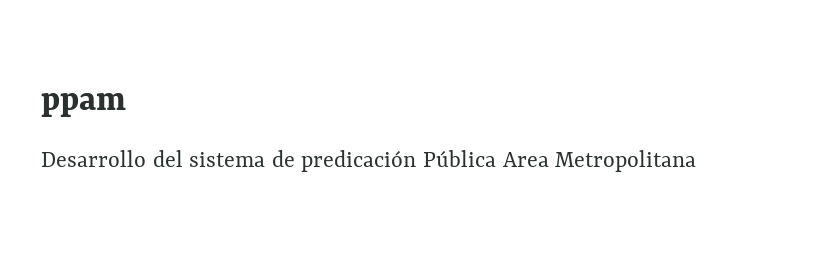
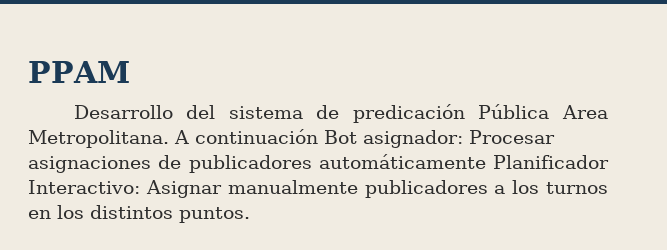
[41,93,126,117] ppam -> [28,61,130,83] PPAM
[555,150,697,172] Metropolitana -> [28,129,555,148] [28,154,609,173] [28,180,608,198] [28,205,250,223] Metropolitana. A continuación Bot asignador: Procesar asignaciones de publicadores automáticamente Planificador Interactivo: Asignar manualmente publicadores a los turnos en los distintos puntos.

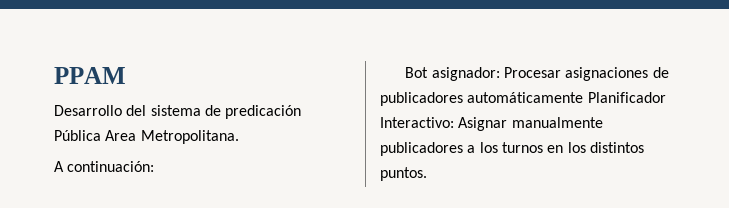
[174,129,318,144] A continuación -> [54,161,155,172] // A continuación: //

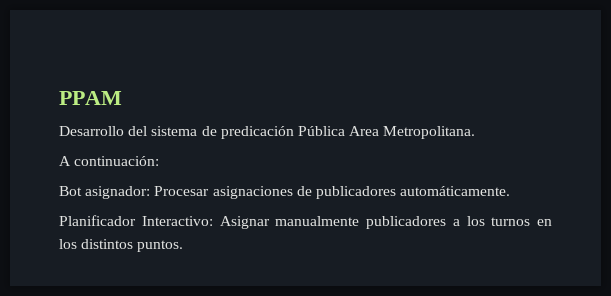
[467,92,584,103] automáticamente -> [400,186,511,196] automáticamente. //

